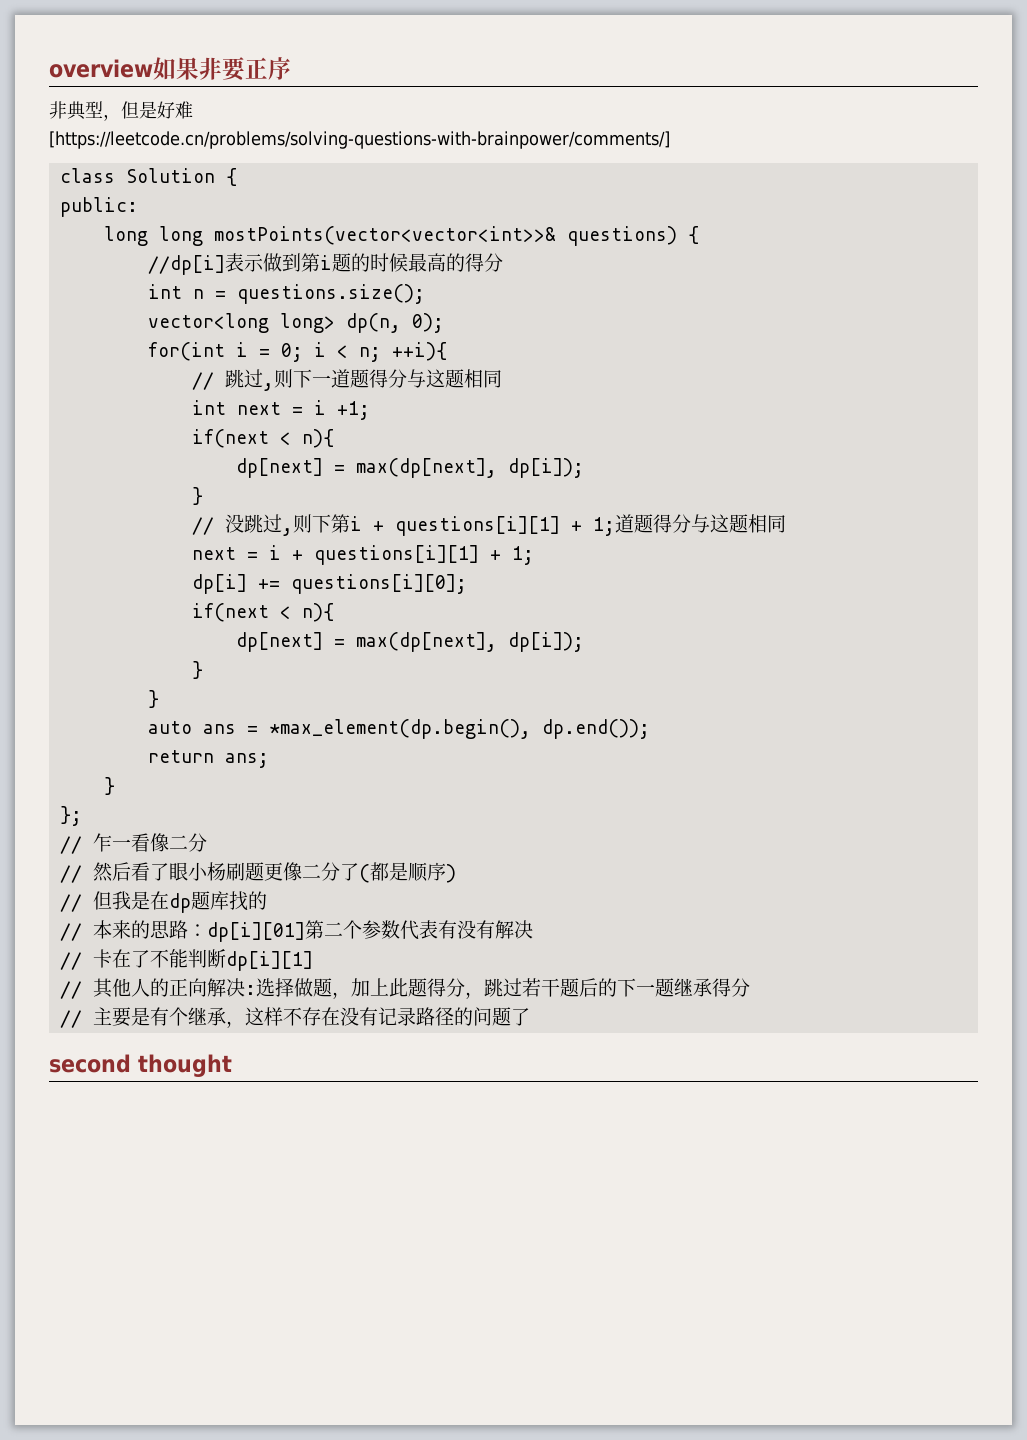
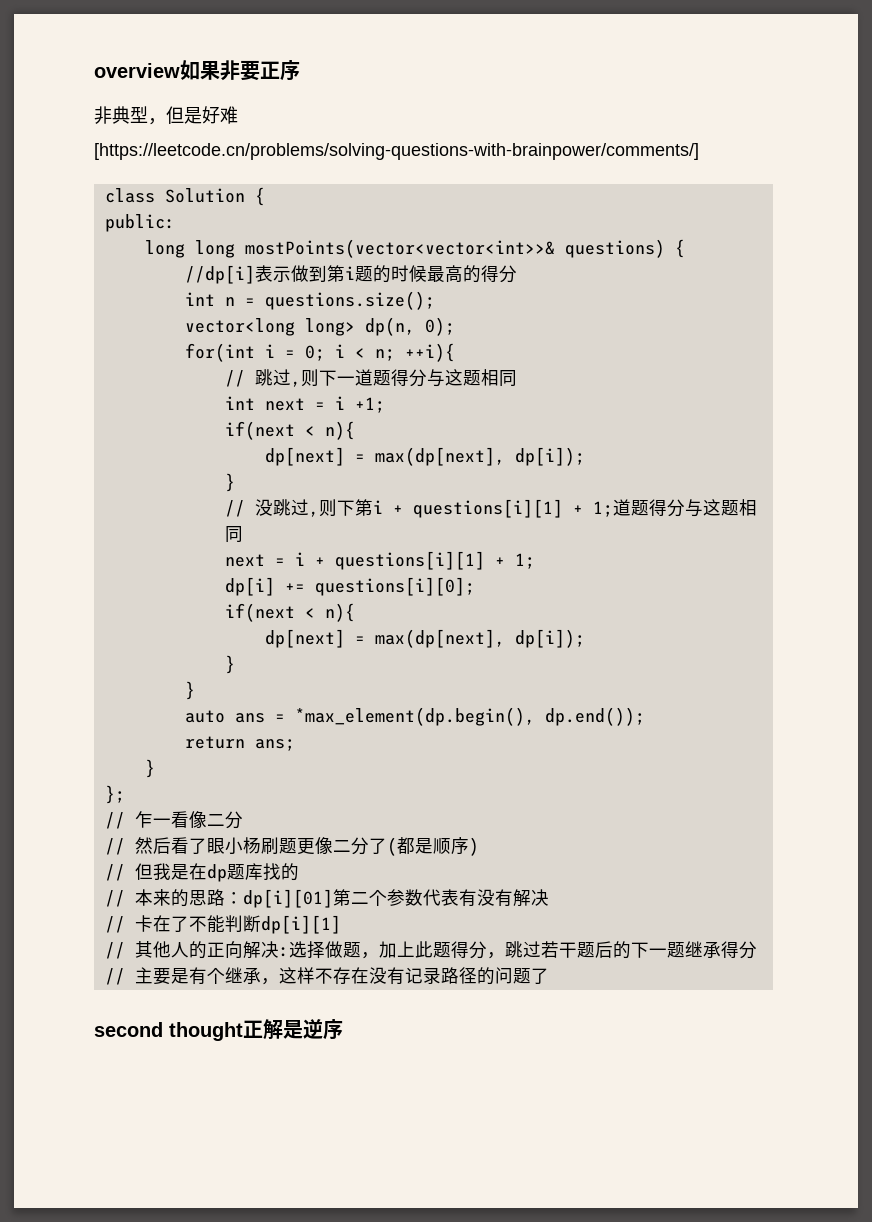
(232, 1065) none -> [243,1019,343,1040] 正解是逆序

